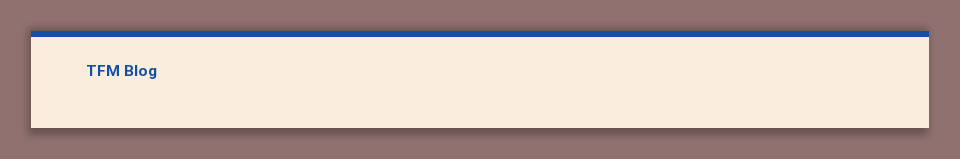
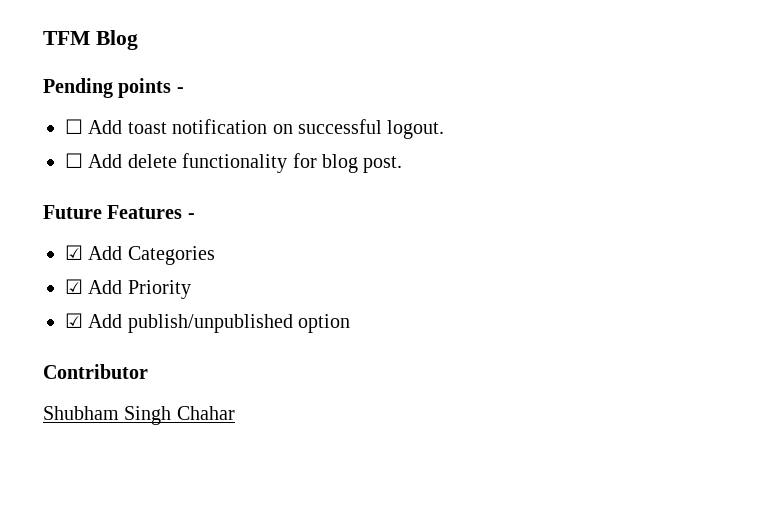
(158, 72) none -> [43,78,184,98] [65,119,445,139] [65,153,403,173] [43,205,195,219] [65,245,215,265] [65,279,191,299] [65,313,351,333] [43,364,148,379] [43,406,235,425] // Pending points - // ☐ Add toast notification on successful logout. // ☐ Add delete functionality for blog post. // Future Features - // ☑ Add Categories // ☑ Add Priority // ☑ Add publish/unpublished option // Contributor // Shubham Singh Chahar

